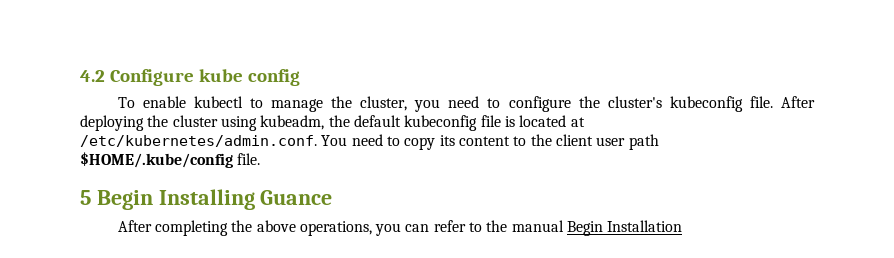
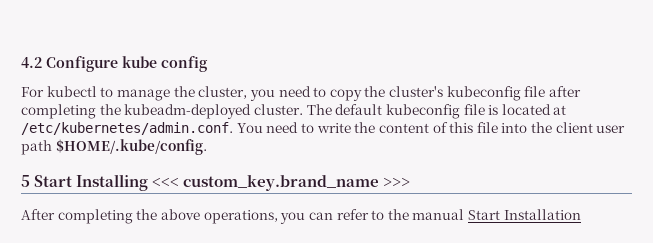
[117,96,186,108] To enable -> [21,87,44,97] For
[508,96,571,112] configure -> [329,89,362,101] copy
[749,96,815,108] [80,115,350,131] file. After deploying the cluster using kubeadm, the -> [524,86,582,97] [21,104,332,119] file after completing the kubeadm-deployed cluster. The
[404,135,527,150] copy its content to -> [316,122,528,133] write the content of this file into
[80,152,261,168] $HOME/.kube/config file. -> [55,139,207,155] $HOME/.kube/config.
[96,189,333,210] Begin Installing Guance -> [34,174,411,191] Start Installing <<< custom_key.brand_name >>>
[567,221,604,236] Begin -> [468,210,501,220] Start

